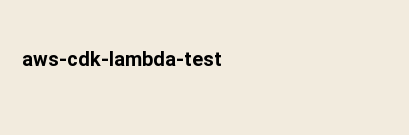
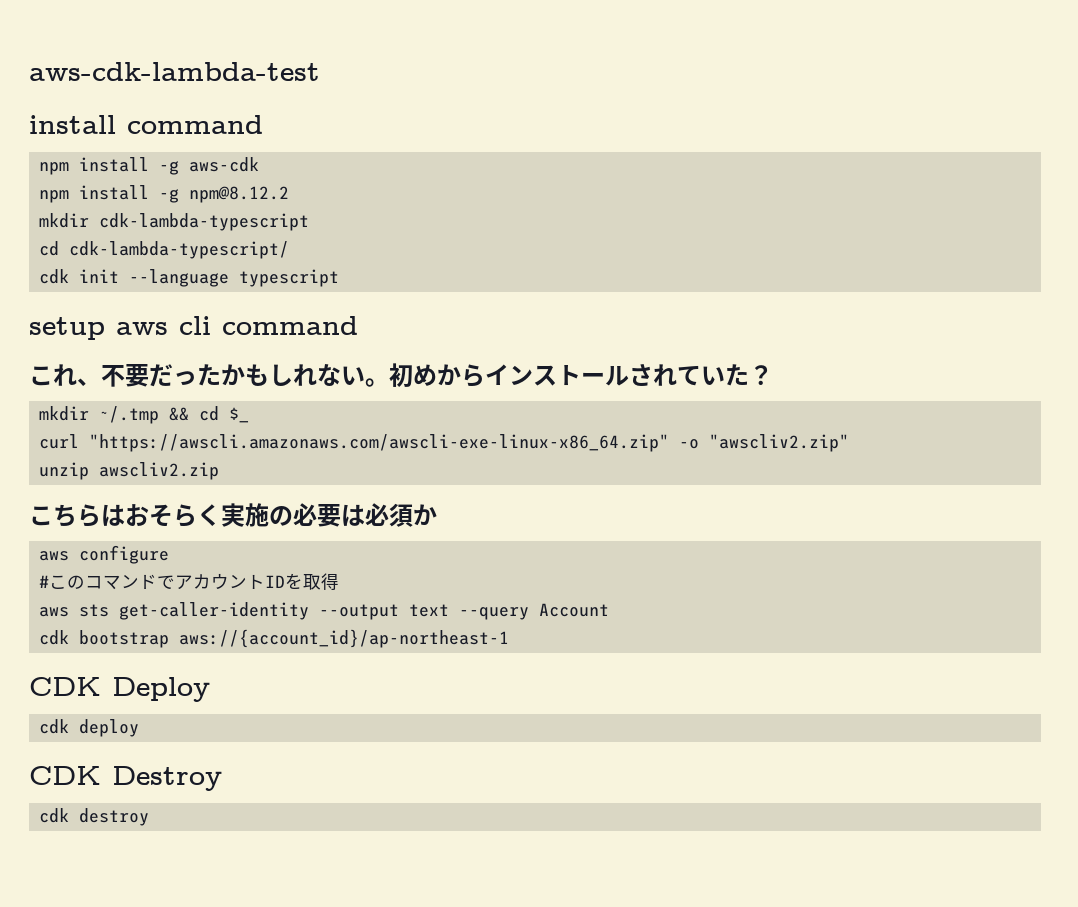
(222, 58) none -> [29,115,263,134] [39,157,260,175] [39,185,290,203] [39,213,310,231] [39,241,290,259] [39,269,340,287] [29,316,358,340] [29,363,773,387] [39,406,250,424] [39,434,850,452] [39,462,220,480] [29,503,437,527] [39,545,170,564] [39,573,340,590] [39,602,610,620] [39,629,510,648] [29,677,210,702] [39,719,140,737] [29,766,222,791] [39,808,150,826] // install command // npm install -g aws-cdk // npm install -g npm@8.12.2 // mkdir cdk-lambda-typescript // cd cdk-lambda-typescript/ // cdk init --language typescript // setup aws cli command // これ、不要だったかもしれない。初めからインストールされていた？ // mkdir ~/.tmp && cd $_ // curl "https://awscli.amazonaws.com/awscli-exe-linux-x86_64.zip" -o "awscliv2.zip" // unzip awscliv2.zip // こちらはおそらく実施の必要は必須か // aws configure // #このコマンドでアカウントIDを取得 // aws sts get-caller-identity --output text --query Account // cdk bootstrap aws://{account_id}/ap-northeast-1 // CDK Deploy // cdk deploy // CDK Destroy // cdk destroy

